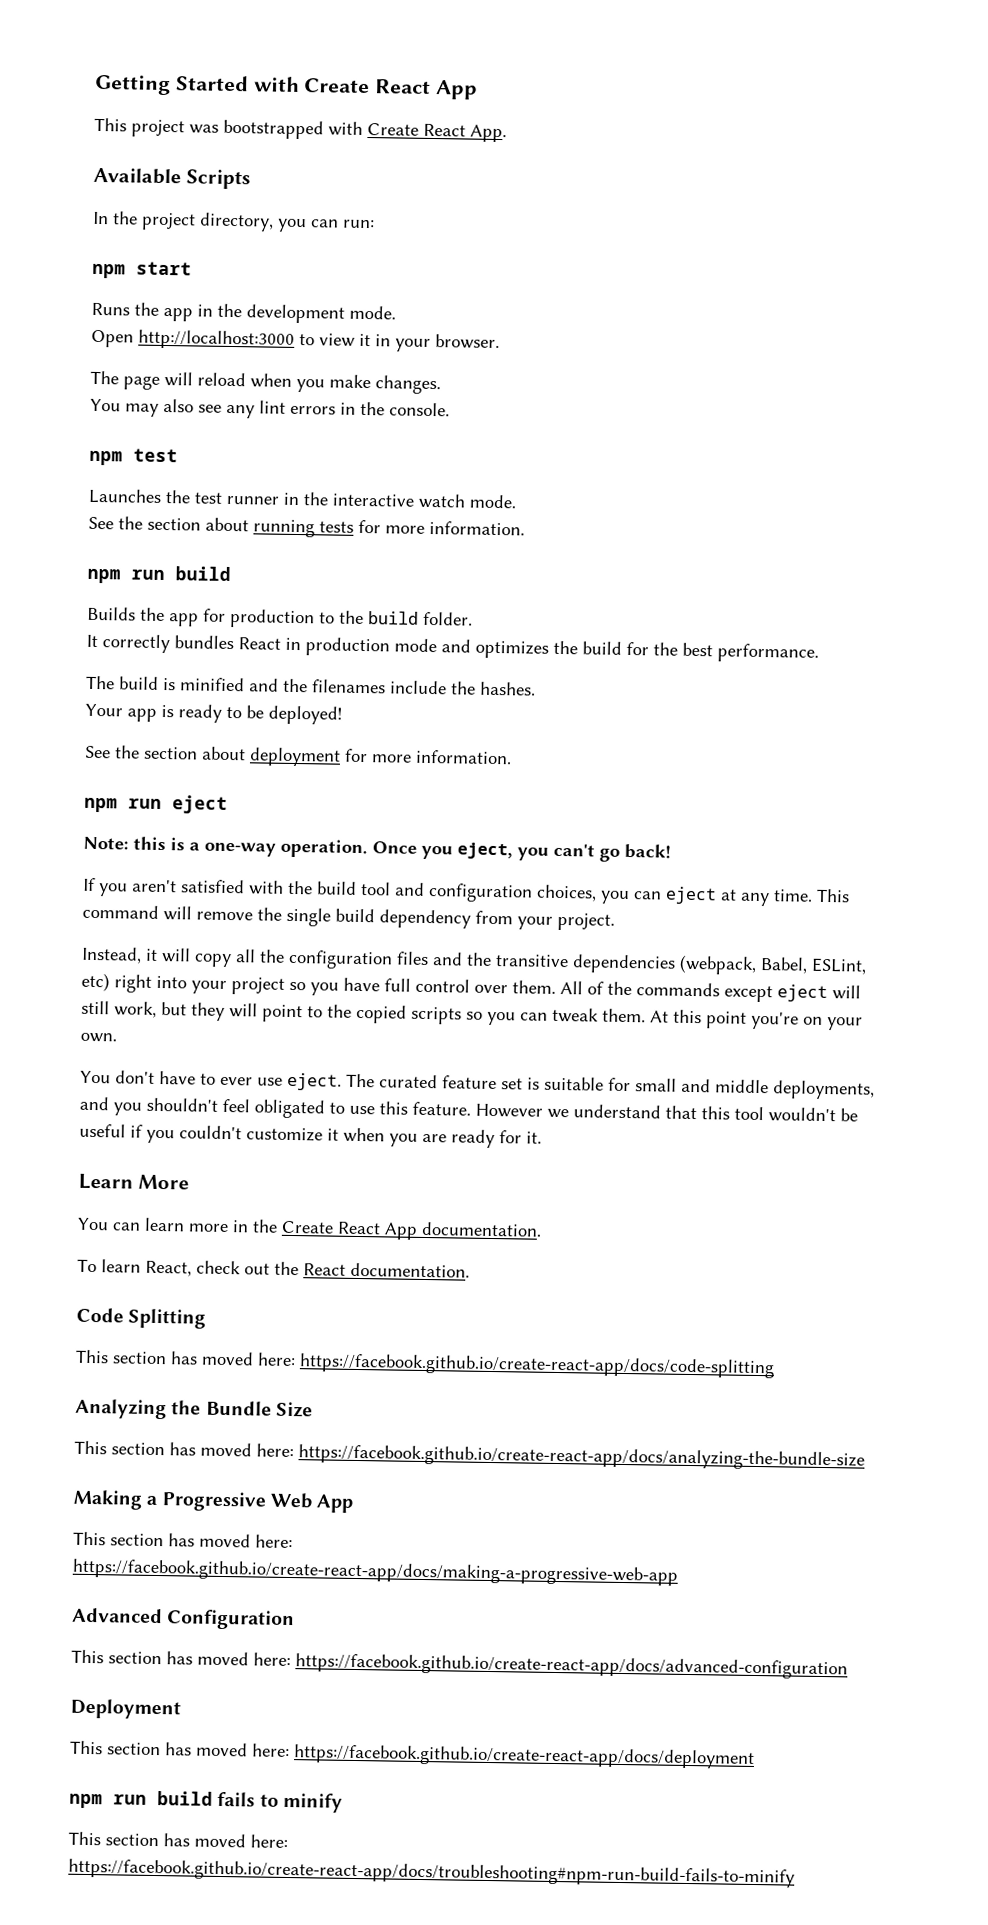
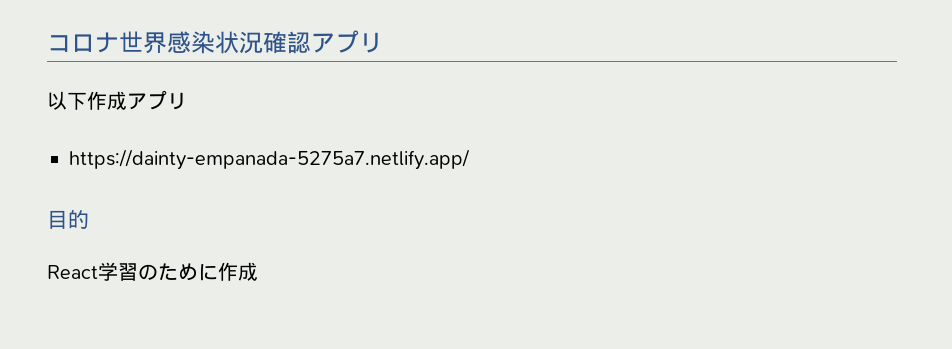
[94,74,479,100] [94,117,507,143] [93,167,251,190] [93,211,375,233] [92,261,192,279] [91,302,396,324] [91,329,500,352] [90,370,441,395] [90,398,450,419] [89,448,178,466] [88,488,517,509] [88,516,525,538] [87,566,231,584] [87,606,473,629] [86,634,819,663] [86,675,536,696] [85,703,342,725] [85,745,512,767] [84,795,228,814] [83,836,671,862] [83,877,850,907] [82,904,615,931] [81,946,867,975] [81,972,861,1003] [81,1000,863,1031] [80,1032,117,1043] [80,1070,875,1100] [79,1096,858,1123] [79,1123,542,1149] [78,1173,189,1190] [77,1217,542,1240] [77,1258,470,1278] [76,1307,207,1329] [75,1349,775,1379] [75,1398,313,1420] [74,1440,865,1471] [73,1489,354,1513] [73,1531,293,1549] [72,1558,678,1586] [72,1607,296,1631] [71,1649,848,1680] [70,1698,181,1720] [70,1740,755,1769] [69,1791,343,1813] [68,1831,288,1849] [68,1858,795,1888] Getting Started with Create React App // This project was bootstrapped with Create React App. // Available Scripts // In the project directory, you can run: // npm start // Runs the app in the development mode. // Open http://localhost:3000 to view it in your browser. // The page will reload when you make changes. // You may also see any lint errors in the console. // npm test // Launches the test runner in the interactive watch mode. // See the section about running tests for more information. // npm run build // Builds the app for production to the build folder. // It correctly bundles React in production mode and optimizes the build for the best performance. // The build is minified and the filenames include the hashes. // Your app is ready to be deployed! // See the section about deployment for more information. // npm run eject // Note: this is a one-way operation. Once you eject, you can't go back! // If you aren't satisfied with the build tool and configuration choices, you can eject at any time. This command will remove the single build dependency from your project. // Instead, it will copy all the configuration files and the transitive dependencies (webpack, Babel, ESLint, etc) right into your project so you have full control over them. All of the commands except eject will still work, but they will point to the copied scripts so you can tweak them. At this point you're on your own. // You don't have to ever use eject. The curated feature set is suitable for small and middle deployments, and you shouldn't feel obligated to use this feature. However we understand that this tool wouldn't be useful if you couldn't customize it when you are ready for it. // Learn More // You can learn more in the Create React App documentation. // To learn React, check out the React documentation. // Code Splitting // This section has moved here: https://facebook.github.io/create-react-app/docs/code-splitting // Analyzing the Bundle Size // This section has moved here: https://facebook.github.io/create-react-app/docs/analyzing-the-bundle-size // Making a Progressive Web App // This section has moved here: https://facebook.github.io/create-react-app/docs/making-a-progressive-web-app // Advanced Configuration // This section has moved here: https://facebook.github.io/create-react-app/docs/advanced-configuration // Deployment // This section has moved here: https://facebook.github.io/create-react-app/docs/deployment // npm run build fails to minify // This section has moved here: https://facebook.github.io/create-react-app/docs/troubleshooting#npm-run-build-fails-to-minify -> [47,30,383,54] [47,90,187,110] [69,149,470,170] [47,210,89,229] [47,262,258,281] コロナ世界感染状況確認アプリ // 以下作成アプリ // https://dainty-empanada-5275a7.netlify.app/ // 目的 // React学習のために作成

